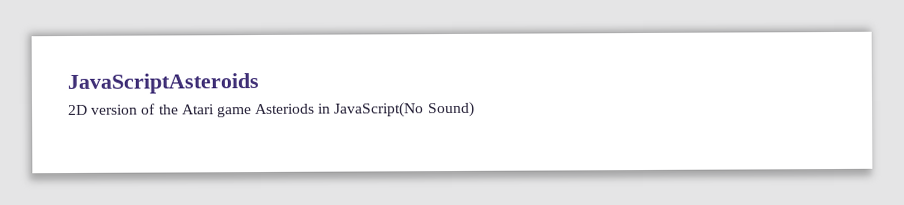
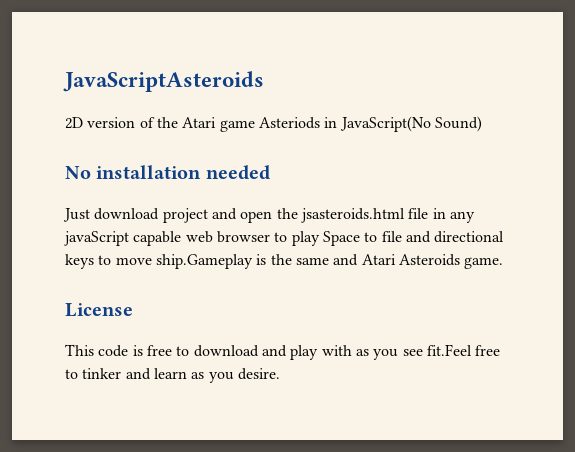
(475, 109) none -> [65,165,270,180] [63,208,475,223] [64,231,505,246] [65,254,504,269] [65,303,133,317] [65,344,501,360] [65,368,280,383] // No installation needed // Just download project and open the jsasteroids.html file in any javaScript capable web browser to play Space to file and directional keys to move ship.Gameplay is the same and Atari Asteroids game. // License // This code is free to download and play with as you see fit.Feel free to tinker and learn as you desire.

